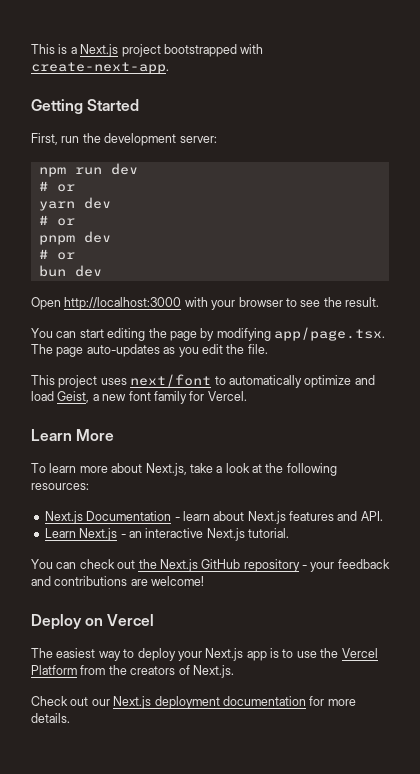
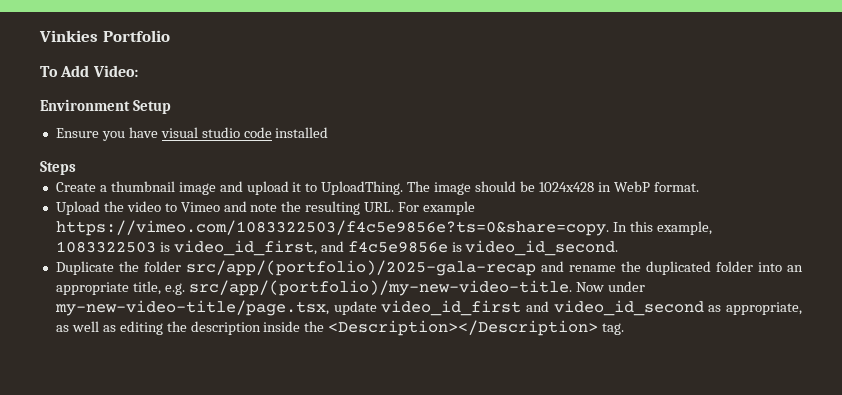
[31,44,264,57] [31,62,169,74] [31,99,140,114] [31,133,217,146] [38,163,138,177] [38,181,75,192] [38,197,111,211] [38,215,75,226] [38,231,111,245] [38,249,75,260] [38,265,102,277] [31,297,379,310] [31,327,385,341] [31,344,268,357] [31,374,375,388] [31,391,247,404] [31,429,115,441] [31,463,337,476] [31,483,89,490] [44,511,383,524] [44,528,289,541] [31,559,390,572] [31,576,205,586] [31,614,155,630] [31,648,378,661] [31,665,234,678] [31,696,356,709] [31,713,70,723] This is a Next.js project bootstrapped with create-next-app. // Getting Started // First, run the development server: // npm run dev // # or // yarn dev // # or // pnpm dev // # or // bun dev // Open http://localhost:3000 with your browser to see the result. // You can start editing the page by modifying app/page.tsx. The page auto-updates as you edit the file. // This project uses next/font to automatically optimize and load Geist, a new font family for Vercel. // Learn More // To learn more about Next.js, take a look at the following resources: // Next.js Documentation - learn about Next.js features and API. // Learn Next.js - an interactive Next.js tutorial. // You can check out the Next.js GitHub repository - your feedback and contributions are welcome! // Deploy on Vercel // The easiest way to deploy your Next.js app is to use the Vercel Platform from the creators of Next.js. // Check out our Next.js deployment documentation for more details. -> [39,30,170,42] [40,65,138,77] [40,99,172,114] [55,127,329,141] [40,161,76,175] [55,181,699,195] [55,201,476,215] [55,220,712,236] [55,240,619,256] [55,260,803,276] [55,280,645,296] [54,300,802,316] [55,320,625,336] Vinkies Portfolio // To Add Video: // Environment Setup // Ensure you have visual studio code installed // Steps // Create a thumbnail image and upload it to UploadThing. The image should be 1024x428 in WebP format. // Upload the video to Vimeo and note the resulting URL. For example https://vimeo.com/1083322503/f4c5e9856e?ts=0&share=copy. In this example, 1083322503 is video_id_first, and f4c5e9856e is video_id_second. // Duplicate the folder src/app/(portfolio)/2025-gala-recap and rename the duplicated folder into an appropriate title, e.g. src/app/(portfolio)/my-new-video-title. Now under my-new-video-title/page.tsx, update video_id_first and video_id_second as appropriate, as well as editing the description inside the <Description></Description> tag.

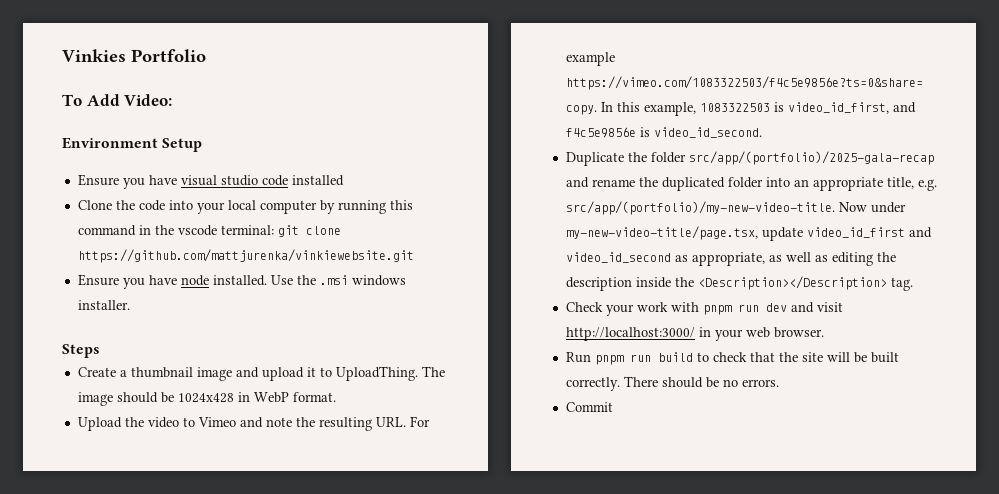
(329, 132) none -> [77,200,413,214] [77,225,341,237] [77,249,414,263] [77,274,406,289] [77,300,130,310] // Clone the code into your local computer by running this command in the vscode terminal: git clone https://github.com/mattjurenka/vinkiewebsite.git // Ensure you have node installed. Use the .msi windows installer.
(625, 329) none -> [565,302,843,316] [565,327,824,341] [565,352,899,365] [565,376,779,391] [565,402,613,412] // Check your work with pnpm run dev and visit http://localhost:3000/ in your web browser. // Run pnpm run build to check that the site will be built correctly. There should be no errors. // Commit

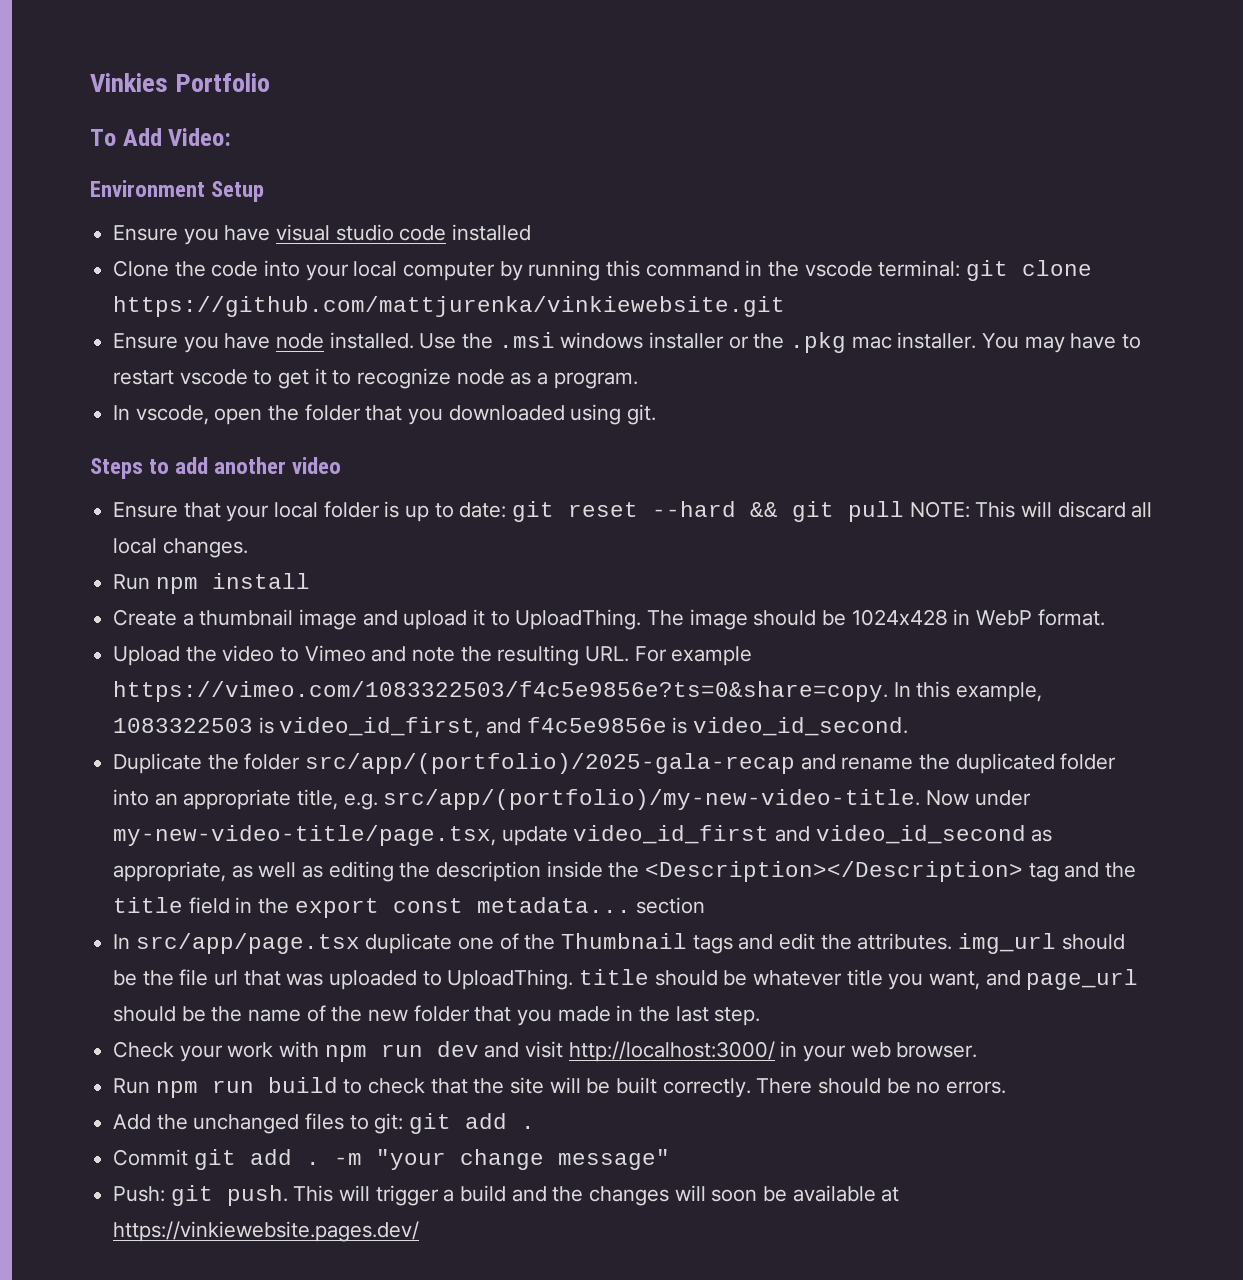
[77,300,130,310] [62,344,100,358] installer. // Steps -> [649,332,1142,353] [113,368,638,389] [113,404,657,425] [90,457,342,479] [113,501,1153,522] [113,538,248,558] [113,573,310,594] installer or the .pkg mac installer. You may have to restart vscode to get it to recognize node as a program. // In vscode, open the folder that you downloaded using git. // Steps to add another video // Ensure that your local folder is up to date: git reset --hard && git pull NOTE: This will discard all local changes. // Run npm install
[890,277,913,291] tag. -> [1028,862,1137,882] [113,897,706,918] [113,933,1125,954] [113,969,1139,990] [113,1005,761,1026] tag and the title field in the export const metadata... section // In src/app/page.tsx duplicate one of the Thumbnail tags and edit the attributes. img_url should be the file url that was uploaded to UploadThing. title should be whatever title you want, and page_url should be the name of the new folder that you made in the last step.
[702,305,732,315] pnpm -> [324,1045,367,1062] npm
[594,355,624,365] pnpm -> [155,1081,198,1098] npm
[565,402,613,412] Commit -> [113,1113,536,1134] [113,1149,670,1170] [113,1185,900,1206] [113,1221,420,1242] Add the unchanged files to git: git add . // Commit git add . -m "your change message" // Push: git push. This will trigger a build and the changes will soon be available at https://vinkiewebsite.pages.dev/

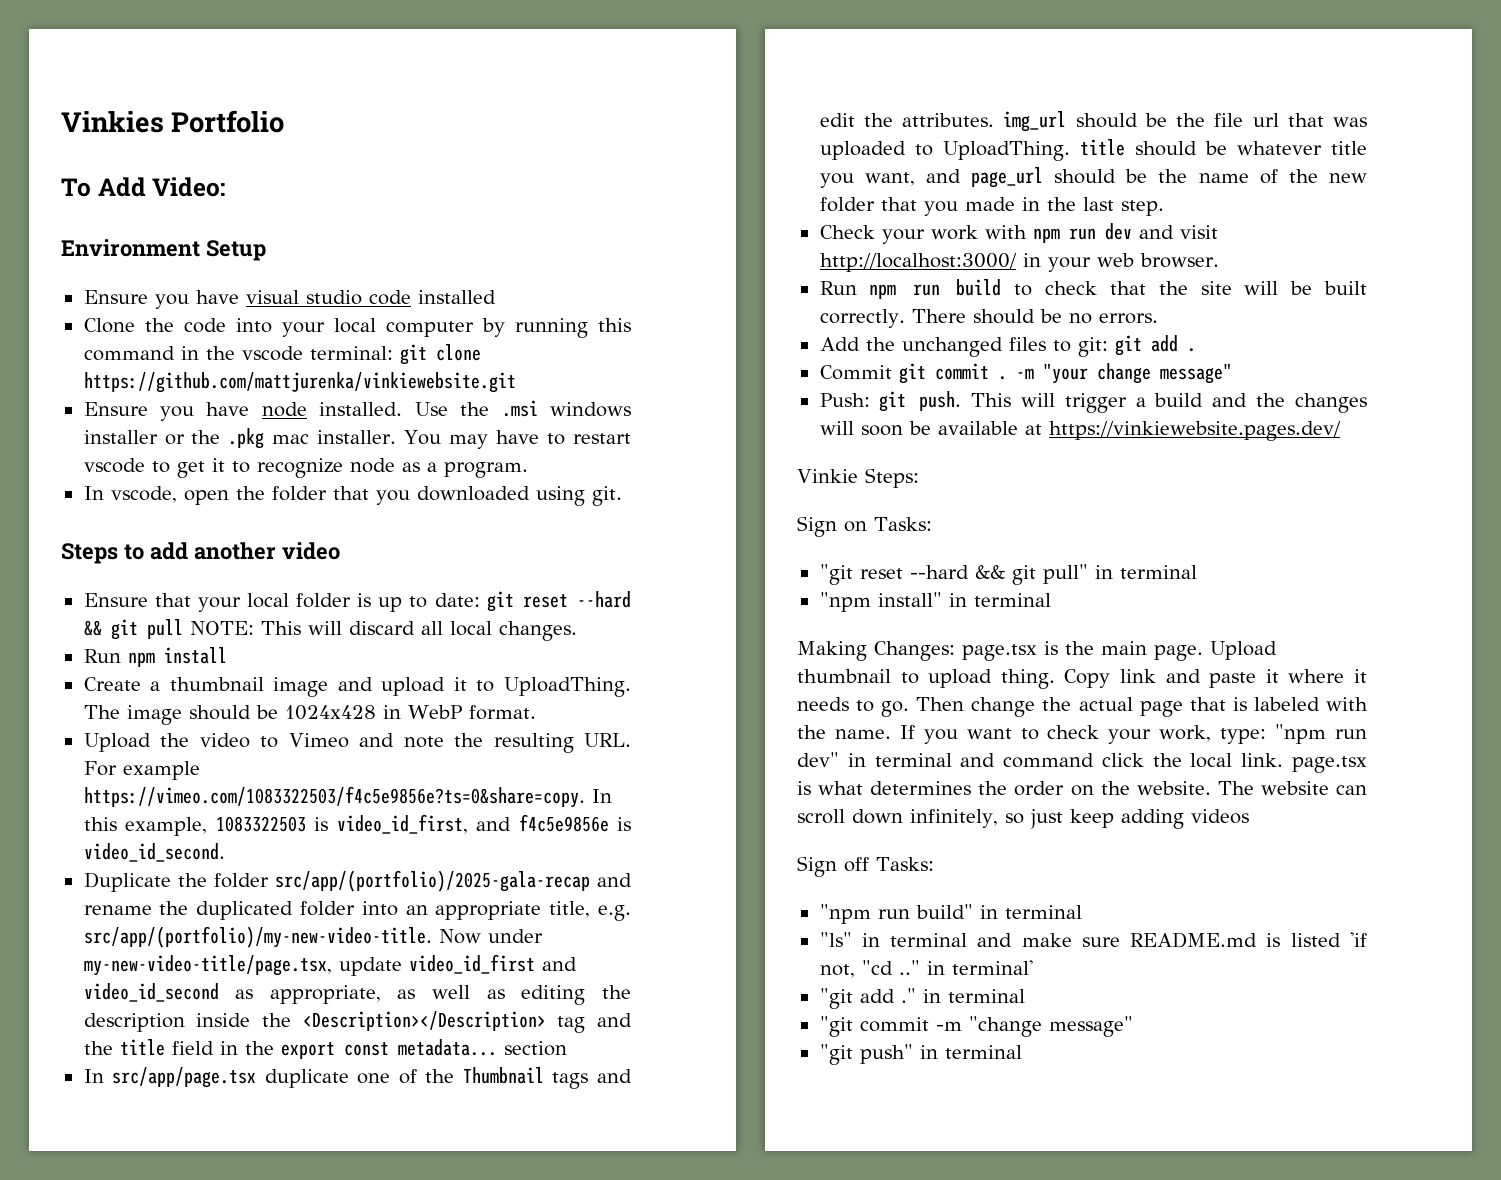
[249,1149,292,1165] add -> [934,363,989,380] commit
(420, 1231) none -> [797,468,919,488] [797,516,932,537] [819,564,1197,585] [819,592,1051,612] [797,641,1277,661] [797,669,1367,689] [797,697,1368,717] [797,724,1367,744] [797,752,1367,773] [797,781,1367,796] [797,809,1249,829] [797,856,934,877] [819,904,1082,924] [819,932,1367,948] [819,960,1033,978] [819,988,1025,1009] [819,1016,1133,1037] [819,1044,1022,1065] // Vinkie Steps: // Sign on Tasks: // "git reset --hard && git pull" in terminal // "npm install" in terminal // Making Changes: page.tsx is the main page. Upload thumbnail to upload thing. Copy link and paste it where it needs to go. Then change the actual page that is labeled with the name. If you want to check your work, type: "npm run dev" in terminal and command click the local link. page.tsx is what determines the order on the website. The website can scroll down infinitely, so just keep adding videos // Sign off Tasks: // "npm run build" in terminal // "ls" in terminal and make sure README.md is listed 'if not, "cd .." in terminal' // "git add ." in terminal // "git commit -m "change message" // "git push" in terminal

